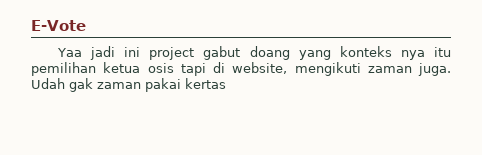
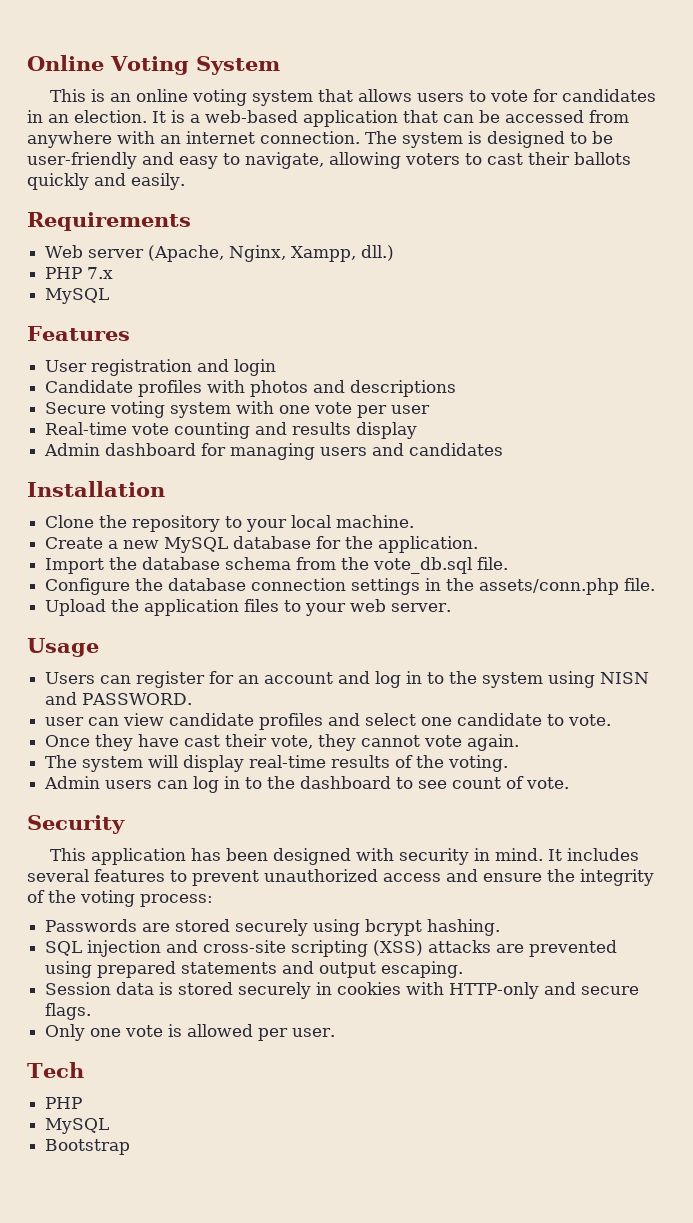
[31,20,86,31] [57,46,452,60] [31,62,451,76] [31,78,226,92] E-Vote // Yaa jadi ini project gabut doang yang konteks nya itu pemilihan ketua osis tapi di website, mengikuti zaman juga. Udah gak zaman pakai kertas -> [27,55,280,75] [49,89,656,106] [27,110,629,127] [27,131,613,148] [27,152,631,169] [27,173,185,190] [27,212,191,231] [45,245,395,262] [45,267,114,279] [45,288,110,304] [27,326,130,341] [45,359,277,376] [45,380,457,397] [45,401,431,418] [45,422,418,439] [44,443,504,460] [27,481,165,497] [45,515,415,532] [45,536,479,553] [45,557,509,574] [45,578,656,595] [45,599,452,616] [27,638,99,657] [45,671,650,688] [45,692,193,705] [45,713,612,730] [45,734,520,751] [45,755,509,772] [44,776,570,793] [27,815,125,834] [49,848,639,865] [27,869,654,886] [27,890,213,907] [45,919,501,936] [45,940,618,957] [45,961,464,978] [45,982,640,999] [45,1003,92,1020] [45,1024,336,1041] [27,1062,84,1078] [45,1097,83,1109] [45,1118,110,1134] [45,1139,131,1155] Online Voting System // This is an online voting system that allows users to vote for candidates in an election. It is a web-based application that can be accessed from anywhere with an internet connection. The system is designed to be user-friendly and easy to navigate, allowing voters to cast their ballots quickly and easily. // Requirements // Web server (Apache, Nginx, Xampp, dll.) // PHP 7.x // MySQL // Features // User registration and login // Candidate profiles with photos and descriptions // Secure voting system with one vote per user // Real-time vote counting and results display // Admin dashboard for managing users and candidates // Installation // Clone the repository to your local machine. // Create a new MySQL database for the application. // Import the database schema from the vote_db.sql file. // Configure the database connection settings in the assets/conn.php file. // Upload the application files to your web server. // Usage // Users can register for an account and log in to the system using NISN and PASSWORD. // user can view candidate profiles and select one candidate to vote. // Once they have cast their vote, they cannot vote again. // The system will display real-time results of the voting. // Admin users can log in to the dashboard to see count of vote. // Security // This application has been designed with security in mind. It includes several features to prevent unauthorized access and ensure the integrity of the voting process: // Passwords are stored securely using bcrypt hashing. // SQL injection and cross-site scripting (XSS) attacks are prevented using prepared statements and output escaping. // Session data is stored securely in cookies with HTTP-only and secure flags. // Only one vote is allowed per user. // Tech // PHP // MySQL // Bootstrap

